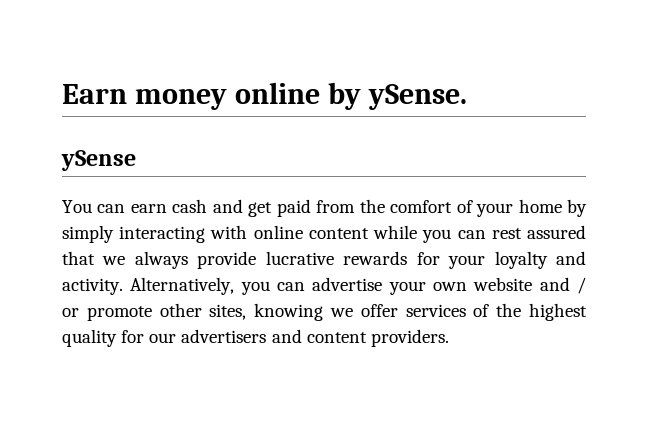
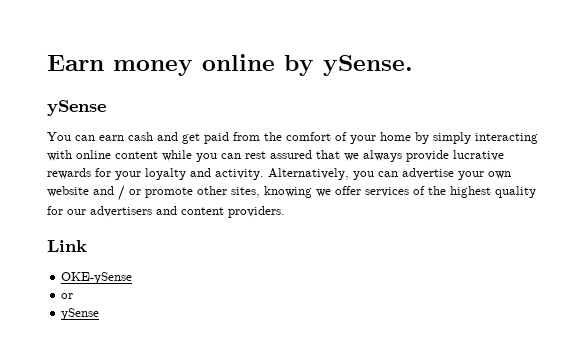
(449, 338) none -> [47,240,87,252] [61,272,133,284] [61,293,74,299] [61,308,100,320] // Link // OKE-ySense // or // ySense

